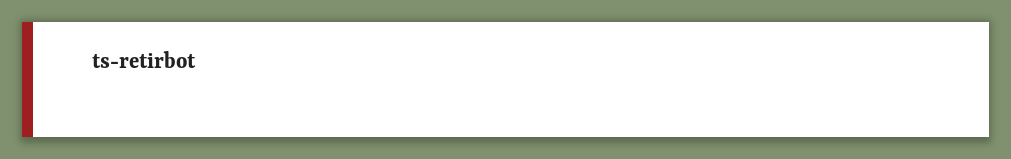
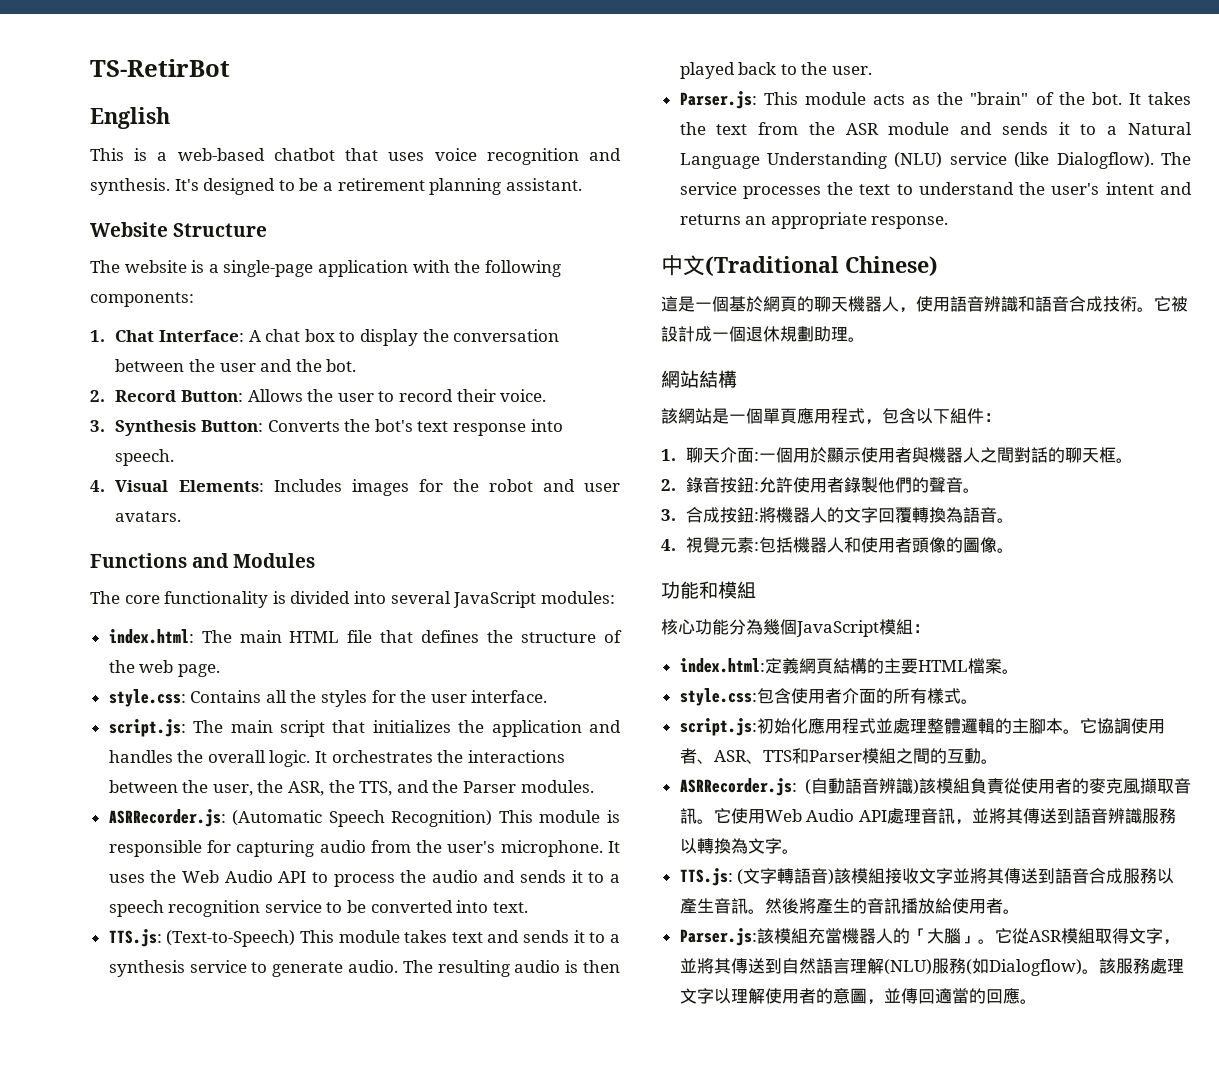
[92,51,196,68] ts-retirbot -> [90,59,230,77] [90,107,170,129] [90,148,621,165] [90,178,582,195] [90,222,268,237] [90,260,561,277] [90,292,194,307] [90,329,560,346] [115,359,357,372] [90,389,547,402] [90,419,563,436] [115,449,175,466] [90,479,620,496] [115,511,182,522] [90,553,316,568] [90,591,615,608] [108,629,622,644] [108,660,220,677] [108,689,548,707] [108,719,622,737] [108,750,565,767] [108,780,594,796] [108,809,620,827] [108,840,621,857] [108,870,620,887] [108,900,528,917] [108,929,620,947] [108,960,621,977] [679,62,873,79] [679,91,1191,109] [679,122,1192,135] [679,152,1191,169] [679,182,1192,199] [679,212,949,229] [661,255,938,276] [661,295,1188,313] [661,326,865,342] [661,370,737,388] [661,408,1001,425] [661,447,1134,463] [661,477,981,493] [661,507,1015,523] [661,537,1015,553] [661,581,756,599] [661,619,930,637] [679,658,1019,674] [679,688,978,706] [679,718,1165,736] [679,748,998,764] [679,778,1191,796] [679,808,1176,825] [679,838,799,854] [679,868,1175,886] [679,898,1020,914] [679,928,1180,946] [679,958,1184,976] [679,988,1037,1005] TS-RetirBot // English // This is a web-based chatbot that uses voice recognition and synthesis. It's designed to be a retirement planning assistant. // Website Structure // The website is a single-page application with the following components: // 1. Chat Interface: A chat box to display the conversation between the user and the bot. // 2. Record Button: Allows the user to record their voice. // 3. Synthesis Button: Converts the bot's text response into speech. // 4. Visual Elements: Includes images for the robot and user avatars. // Functions and Modules // The core functionality is divided into several JavaScript modules: // index.html: The main HTML file that defines the structure of the web page. // style.css: Contains all the styles for the user interface. // script.js: The main script that initializes the application and handles the overall logic. It orchestrates the interactions between the user, the ASR, the TTS, and the Parser modules. // ASRRecorder.js: (Automatic Speech Recognition) This module is responsible for capturing audio from the user's microphone. It uses the Web Audio API to process the audio and sends it to a speech recognition service to be converted into text. // TTS.js: (Text-to-Speech) This module takes text and sends it to a synthesis service to generate audio. The resulting audio is then played back to the user. // Parser.js: This module acts as the "brain" of the bot. It takes the text from the ASR module and sends it to a Natural Language Understanding (NLU) service (like Dialogflow). The service processes the text to understand the user's intent and returns an appropriate response. // 中文(Traditional Chinese) // 這是一個基於網頁的聊天機器人，使用語音辨識和語音合成技術。它被設計成一個退休規劃助理。 // 網站結構 // 該網站是一個單頁應用程式，包含以下組件： // 1.聊天介面:一個用於顯示使用者與機器人之間對話的聊天框。 // 2.錄音按鈕:允許使用者錄製他們的聲音。 // 3.合成按鈕:將機器人的文字回覆轉換為語音。 // 4.視覺元素:包括機器人和使用者頭像的圖像。 // 功能和模組 // 核心功能分為幾個JavaScript模組： // index.html:定義網頁結構的主要HTML檔案。 // style.css:包含使用者介面的所有樣式。 // script.js:初始化應用程式並處理整體邏輯的主腳本。它協調使用者、ASR、TTS和Parser模組之間的互動。 // ASRRecorder.js: (自動語音辨識)該模組負責從使用者的麥克風擷取音訊。它使用Web Audio API處理音訊，並將其傳送到語音辨識服務以轉換為文字。 // TTS.js: (文字轉語音)該模組接收文字並將其傳送到語音合成服務以產生音訊。然後將產生的音訊播放給使用者。 // Parser.js:該模組充當機器人的「大腦」。它從ASR模組取得文字，並將其傳送到自然語言理解(NLU)服務(如Dialogflow)。該服務處理文字以理解使用者的意圖，並傳回適當的回應。

